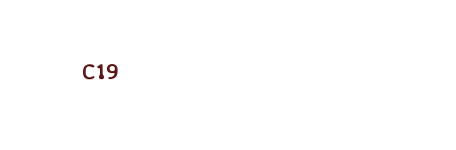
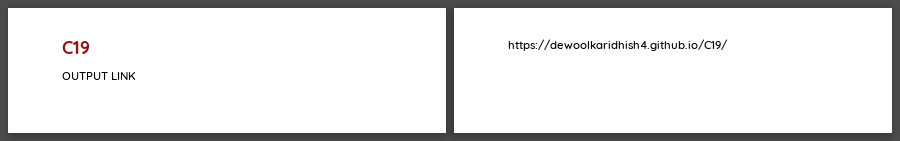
(120, 71) none -> [62,72,137,80] [508,39,728,51] // OUTPUT LINK // https://dewoolkaridhish4.github.io/C19/

